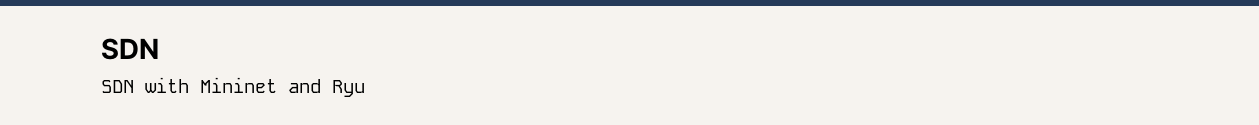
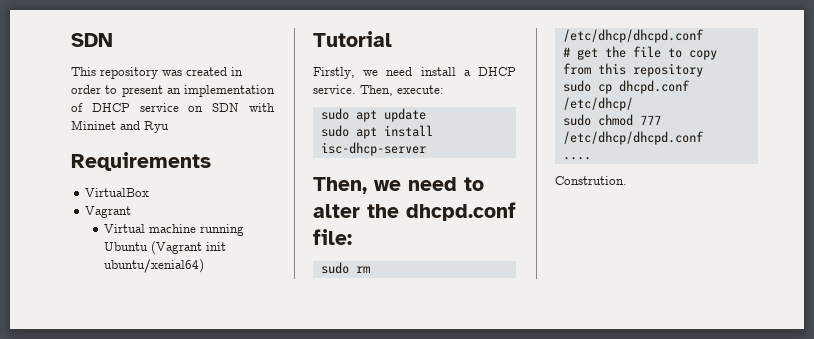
(159, 49) none -> [71,67,243,79] [71,85,275,97] [71,103,204,112] This repository was created in order to present an implementation of DHCP service on
(365, 88) none -> [71,152,211,171] [85,188,150,197] [85,206,132,218] [104,224,245,236] [104,241,227,255] [104,259,205,273] [313,31,392,47] [313,67,516,79] [313,85,444,96] [320,108,426,122] [320,125,433,139] [320,142,426,156] [313,177,484,194] [313,202,516,221] [313,229,352,245] [320,262,370,274] [562,29,704,43] [562,46,717,60] [562,63,703,77] [562,80,690,94] [562,97,633,111] [562,114,661,126] [562,131,704,145] [562,157,591,160] [555,176,627,185] // Requirements // VirtualBox // Vagrant // Virtual machine running Ubuntu (Vagrant init ubuntu/xenial64) // Tutorial // Firstly, we need install a DHCP service. Then, execute: // sudo apt update // sudo apt install isc-dhcp-server // Then, we need to alter the dhcpd.conf file: // sudo rm /etc/dhcp/dhcpd.conf // # get the file to copy from this repository // sudo cp dhcpd.conf /etc/dhcp/ // sudo chmod 777 /etc/dhcp/dhcpd.conf // .... // Constrution.

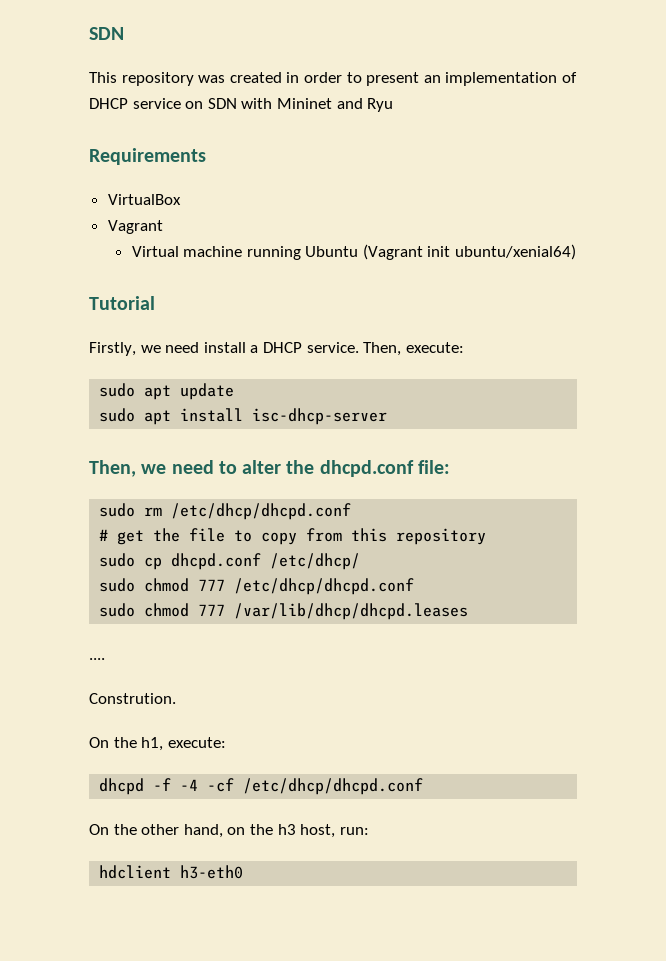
[562,157,591,160] [555,176,627,185] .... // Constrution. -> [99,603,469,620] [89,658,105,660] [89,693,176,704] [89,737,226,751] [99,778,424,795] [89,824,369,838] [99,865,244,879] sudo chmod 777 /var/lib/dhcp/dhcpd.leases // .... // Constrution. // On the h1, execute: // dhcpd -f -4 -cf /etc/dhcp/dhcpd.conf // On the other hand, on the h3 host, run: // hdclient h3-eth0

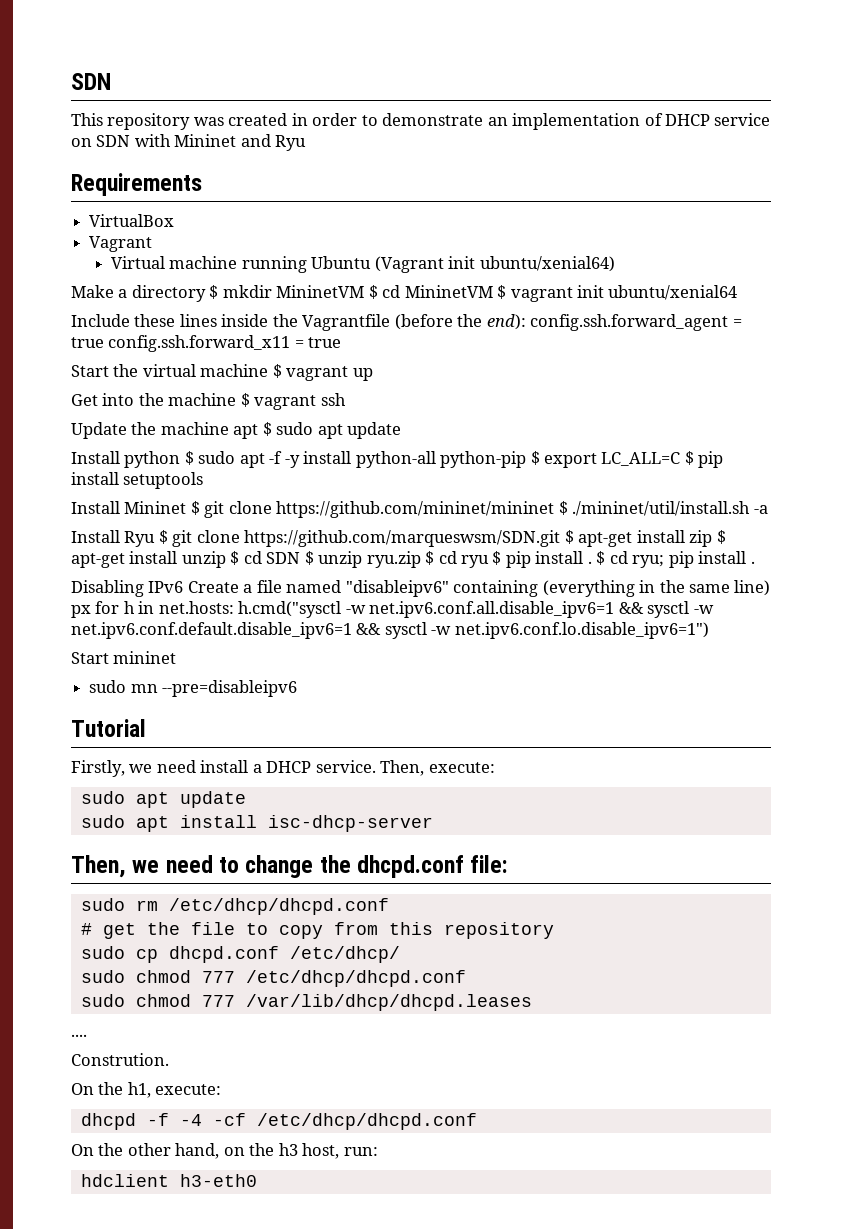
[366,72,420,86] present -> [382,113,484,126] demonstrate
(577, 252) none -> [71,285,738,302] [71,314,742,331] [71,335,342,352] [71,364,373,381] [71,393,346,410] [71,422,402,439] [71,451,724,468] [71,472,204,489] [71,501,768,518] [71,530,726,547] [71,551,755,568] [71,580,771,597] [71,601,714,618] [71,622,709,639] [71,651,177,664] [89,680,298,697] // Make a directory $ mkdir MininetVM $ cd MininetVM $ vagrant init ubuntu/xenial64 // Include these lines inside the Vagrantfile (before the end): config.ssh.forward_agent = true config.ssh.forward_x11 = true // Start the virtual machine $ vagrant up // Get into the machine $ vagrant ssh // Update the machine apt $ sudo apt update // Install python $ sudo apt -f -y install python-all python-pip $ export LC_ALL=C $ pip install setuptools // Install Mininet $ git clone https://github.com/mininet/mininet $ ./mininet/util/install.sh -a // Install Ryu $ git clone https://github.com/marqueswsm/SDN.git $ apt-get install zip $ apt-get install unzip $ cd SDN $ unzip ryu.zip $ cd ryu $ pip install . $ cd ryu; pip install . // Disabling IPv6 Create a file named "disableipv6" containing (everything in the same line) px for h in net.hosts: h.cmd("sysctl -w net.ipv6.conf.all.disable_ipv6=1 && sysctl -w net.ipv6.conf.default.disable_ipv6=1 && sysctl -w net.ipv6.conf.lo.disable_ipv6=1") // Start mininet // sudo mn --pre=disableipv6
[242,460,282,474] alter -> [245,855,314,878] change

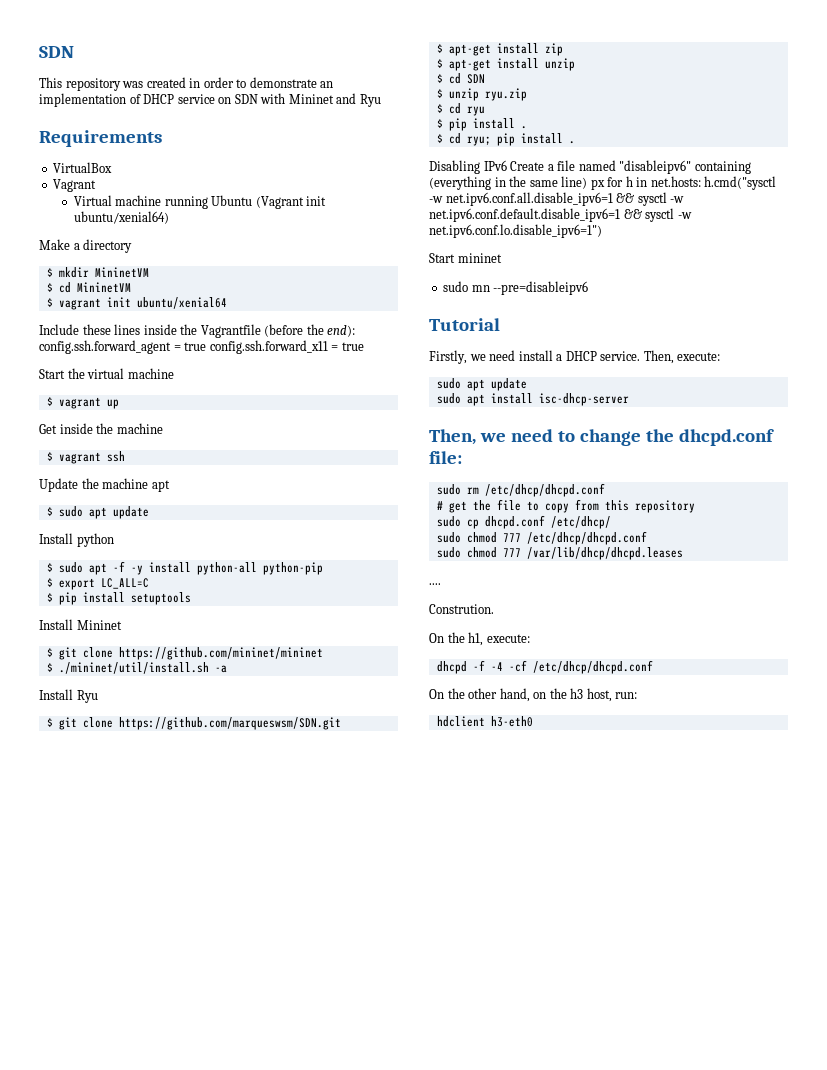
(206, 293) none -> (133, 246) //
(365, 291) none -> (149, 272) //
(493, 291) none -> (131, 287) //
(269, 370) none -> (174, 373) //
[102,393,237,406] into the machine -> [59,423,163,434] inside the machine //
(259, 431) none -> (170, 486) //
(181, 459) none -> (114, 540) //
(527, 459) none -> (323, 568) //
(681, 459) none -> (149, 583) //
(187, 507) none -> (122, 625) //
(555, 509) none -> (323, 653) //
(156, 539) none -> (98, 696) //
(561, 538) none -> (341, 723) //
(713, 538) none -> (563, 49) //
(226, 559) none -> (575, 64) //
(301, 558) none -> (485, 79) //
(421, 559) none -> (527, 94) //
(490, 561) none -> (485, 111) //
(592, 562) none -> (527, 127) //

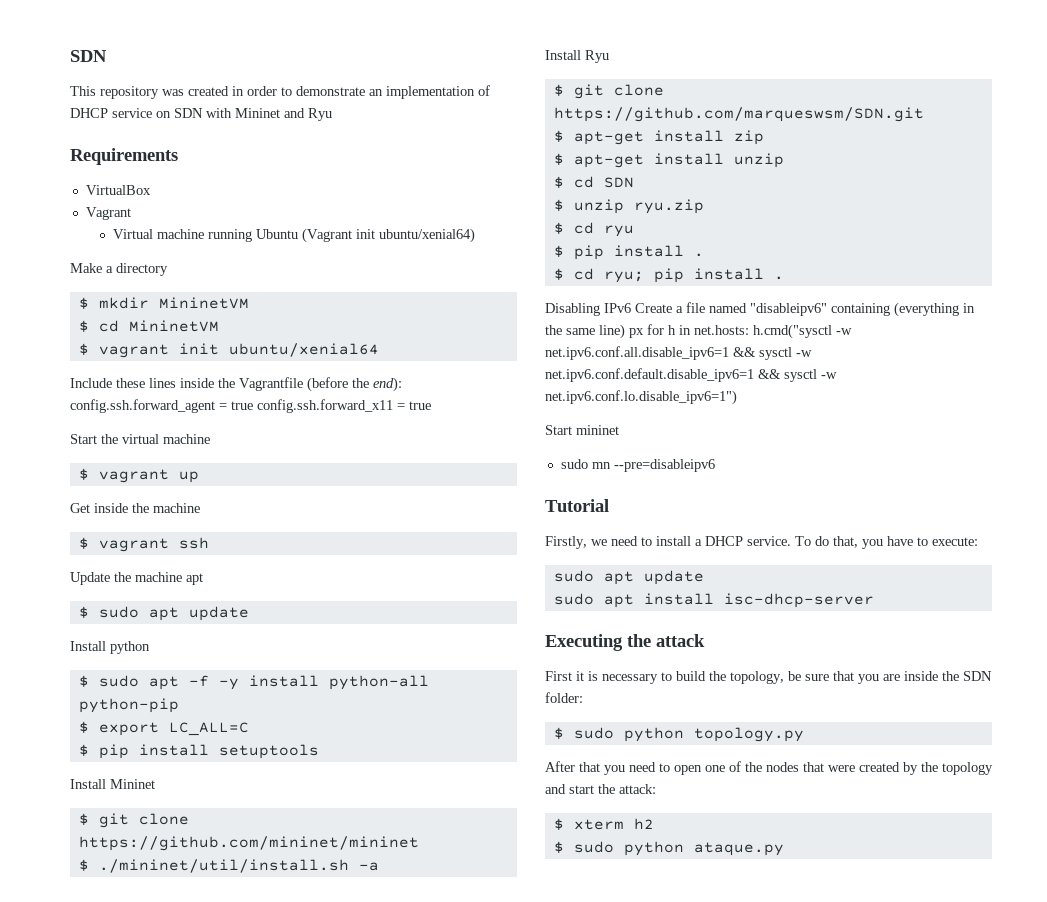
(516, 355) none -> [641,537,652,546] to
[643,350,674,364] Then, -> [795,536,928,549] To do that, you have to
[429,429,774,446] [429,451,462,464] [436,483,605,497] [436,499,695,513] [436,515,611,529] [436,531,647,545] [436,547,683,560] [429,583,441,585] [429,604,494,614] [429,632,530,646] [436,660,653,674] [429,688,638,702] [436,716,533,727] Then, we need to change the dhcpd.conf file: // sudo rm /etc/dhcp/dhcpd.conf // # get the file to copy from this repository // sudo cp dhcpd.conf /etc/dhcp/ // sudo chmod 777 /etc/dhcp/dhcpd.conf // sudo chmod 777 /var/lib/dhcp/dhcpd.leases // .... // Constrution. // On the h1, execute: // dhcpd -f -4 -cf /etc/dhcp/dhcpd.conf // On the other hand, on the h3 host, run: // hdclient h3-eth0 -> [545,634,705,651] [545,671,992,684] [545,692,583,703] [553,727,804,742] [545,761,993,775] [545,784,656,794] [553,818,654,830] [553,841,784,856] Executing the attack // First it is necessary to build the topology, be sure that you are inside the SDN folder: // $ sudo python topology.py // After that you need to open one of the nodes that were created by the topology and start the attack: // $ xterm h2 // $ sudo python ataque.py

